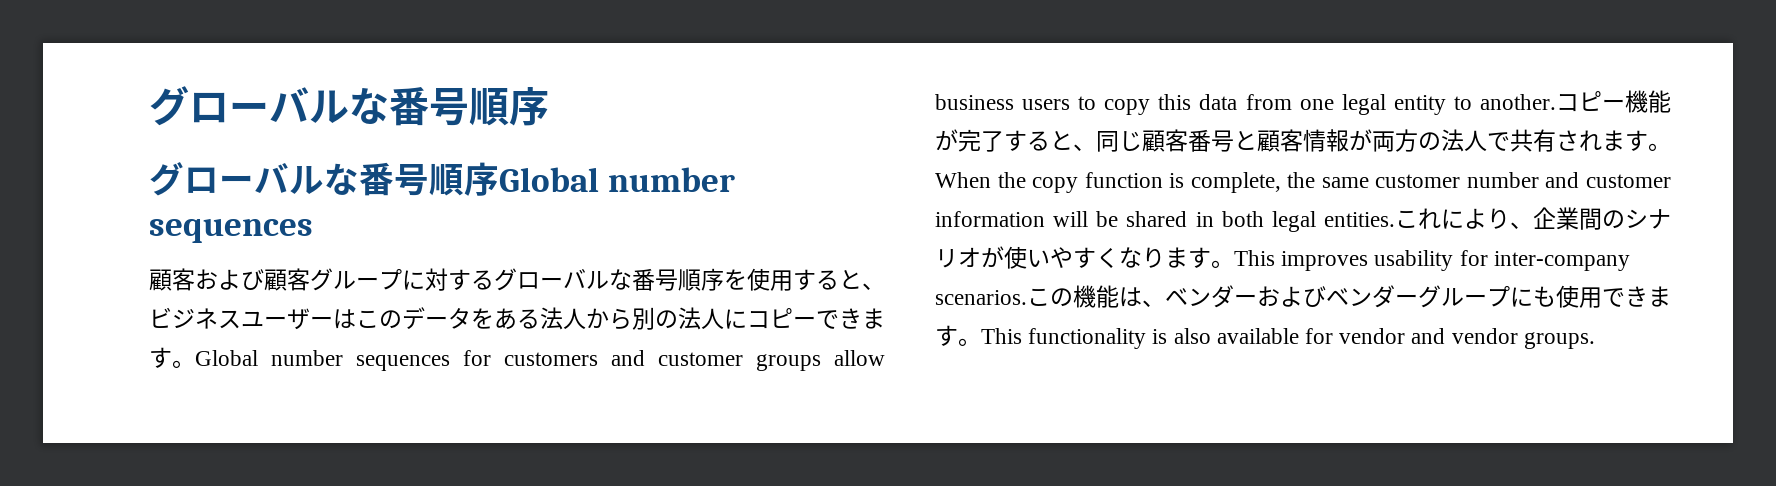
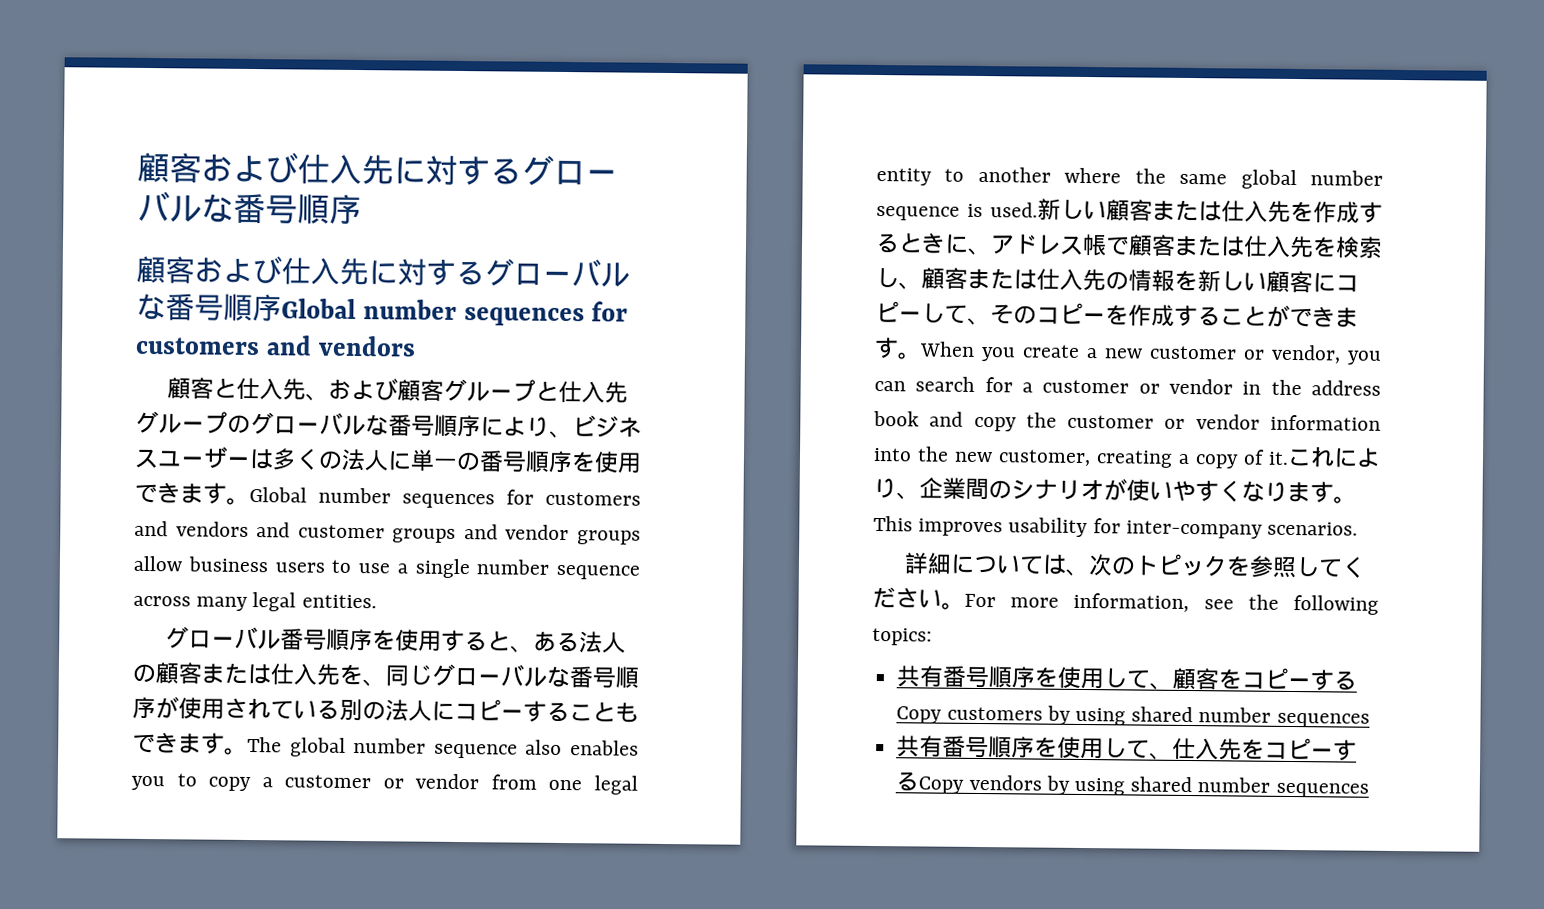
[149,86,549,126] [149,162,736,196] [149,218,313,243] [149,268,862,291] グローバルな番号順序 // グローバルな番号順序Global number sequences // 顧客および顧客グループに対するグローバルな番号順序を使用すると -> [137,152,618,186] [137,190,362,225] [136,255,630,288] [136,293,629,327] [135,335,416,357] [167,377,629,404] [135,410,550,438] 顧客および仕入先に対するグローバルな番号順序 // 顧客および仕入先に対するグローバルな番号順序Global number sequences for customers and vendors // 顧客と仕入先、および顧客グループと仕入先グループのグローバルな番号順序により
[356,307,816,330] このデータをある法人から別の法人にコピー -> [272,448,642,474] 多くの法人に単一の番号順序を使用
[658,350,885,371] [935,94,1238,115] customer groups allow business users to copy this data -> [175,521,641,545] [133,555,640,580] [133,592,377,612] [165,626,627,654] [132,662,639,689] [132,696,639,723] [132,732,639,759] [131,773,480,792] vendors and customer groups and vendor groups allow business users to use a single number sequence across many legal entities. // グローバル番号順序を使用すると、ある法人の顧客または仕入先を、同じグローバルな番号順序が使用されている別の法人にコピーすることもできます。The global number sequence also enables you to copy a customer or vendor
[1480,90,1671,113] [935,129,1671,152] [935,172,1671,193] [935,211,1395,232] another.コピー機能が完了すると、同じ顧客番号と顧客情報が両方の法人で共有されます。When the copy function is complete, the same customer number and customer information will be shared in both legal entities. -> [977,166,1383,190] [876,198,1383,224] [875,232,1383,259] [875,267,1359,294] [875,300,1359,328] [874,336,1382,365] [874,376,1381,396] [873,410,1381,432] [873,446,1289,469] another where the same global number sequence is used.新しい顧客または仕入先を作成するときに、アドレス帳で顧客または仕入先を検索し、顧客または仕入先の情報を新しい顧客にコピーして、そのコピーを作成することができます。When you create a new customer or vendor, you can search for a customer or vendor in the address book and copy the customer or vendor information into the new customer, creating a copy of it.
[1027,285,1671,308] [935,325,1595,349] この機能は、ベンダーおよびベンダーグループにも使用できます。This functionality is also available for vendor and vendor groups. -> [904,552,1367,579] [872,586,1379,615] [872,627,932,646] [896,665,1358,691] [896,705,1370,728] [896,735,1358,761] [895,771,1369,798] // 詳細については、次のトピックを参照してください。For more information, see the following topics: // 共有番号順序を使用して、顧客をコピーするCopy customers by using shared number sequences // 共有番号順序を使用して、仕入先をコピーするCopy vendors by using shared number sequences

